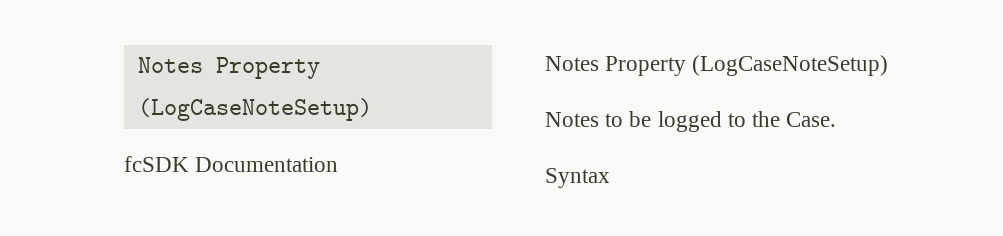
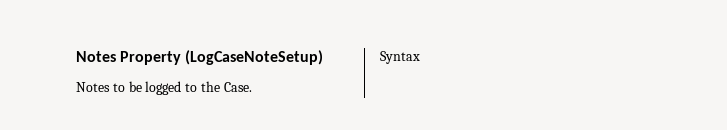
[137,57,320,79] [137,98,372,121] [124,156,339,172] [545,55,889,76] Notes Property (LogCaseNoteSetup) // fcSDK Documentation // Notes Property (LogCaseNoteSetup) -> [76,50,324,65] Notes Property (LogCaseNoteSetup)

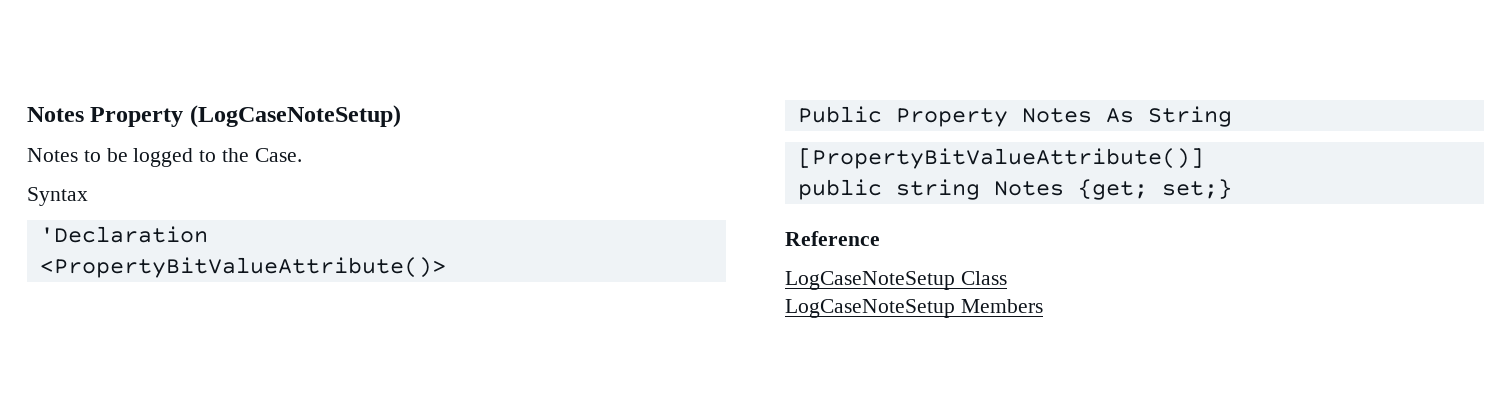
(420, 57) none -> [39,226,208,243] [39,257,446,278] [797,106,1232,127] [797,148,1204,169] [797,179,1232,200] [785,231,880,246] [785,271,1007,290] [785,299,1043,318] // 'Declaration // <PropertyBitValueAttribute()> // Public Property Notes As String // [PropertyBitValueAttribute()] // public string Notes {get; set;} // Reference // LogCaseNoteSetup Class // LogCaseNoteSetup Members

